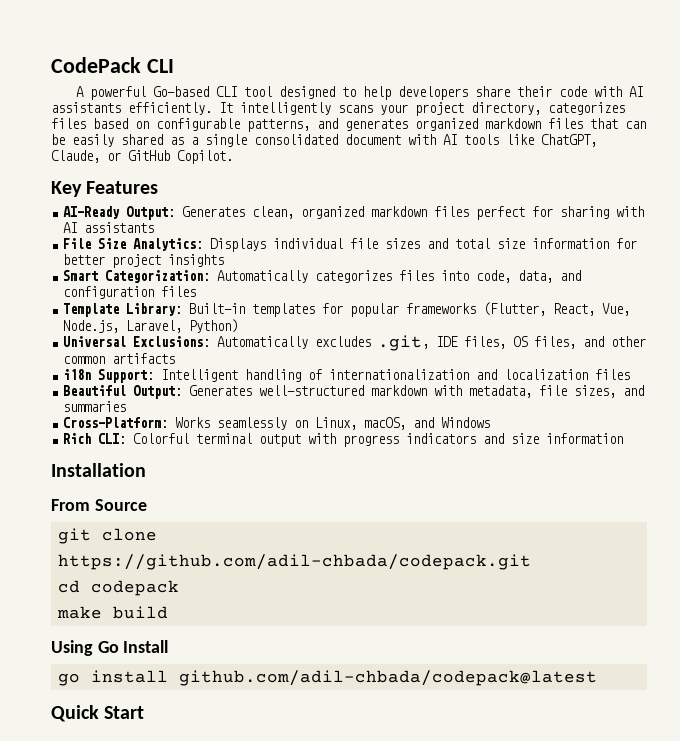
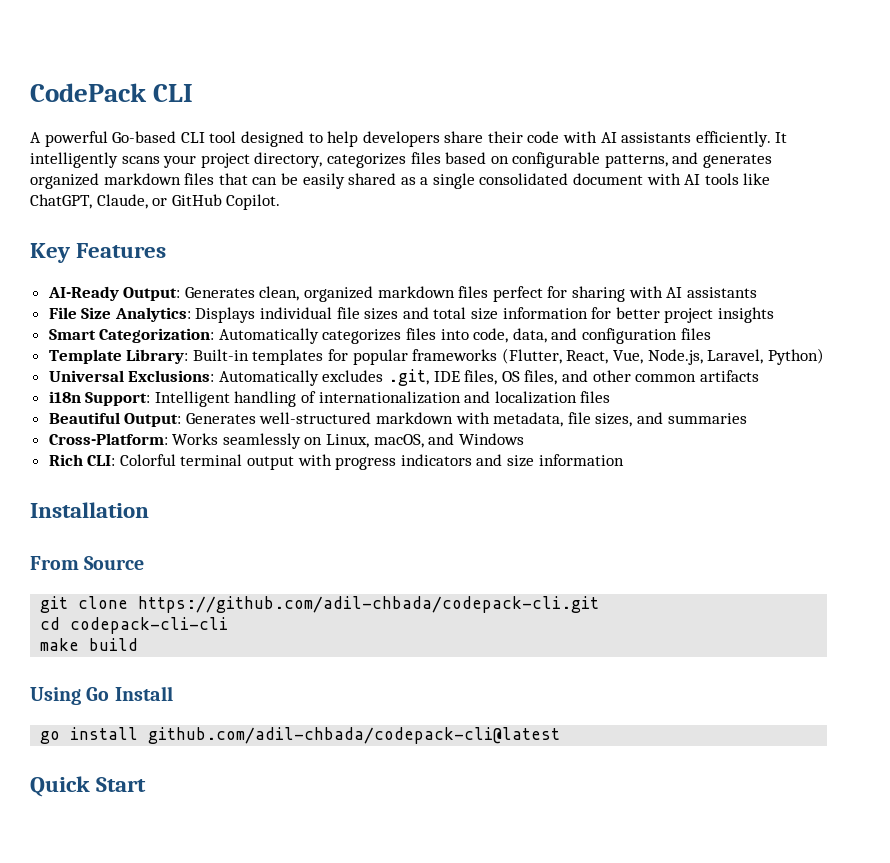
[57,554,531,570] https://github.com/adil-chbada/codepack.git -> [138,596,600,613] https://github.com/adil-chbada/codepack-cli.git
[90,580,179,596] codepack -> [70,617,229,634] codepack-cli-cli
[178,670,597,686] github.com/adil-chbada/codepack@latest -> [148,727,561,744] github.com/adil-chbada/codepack-cli@latest

